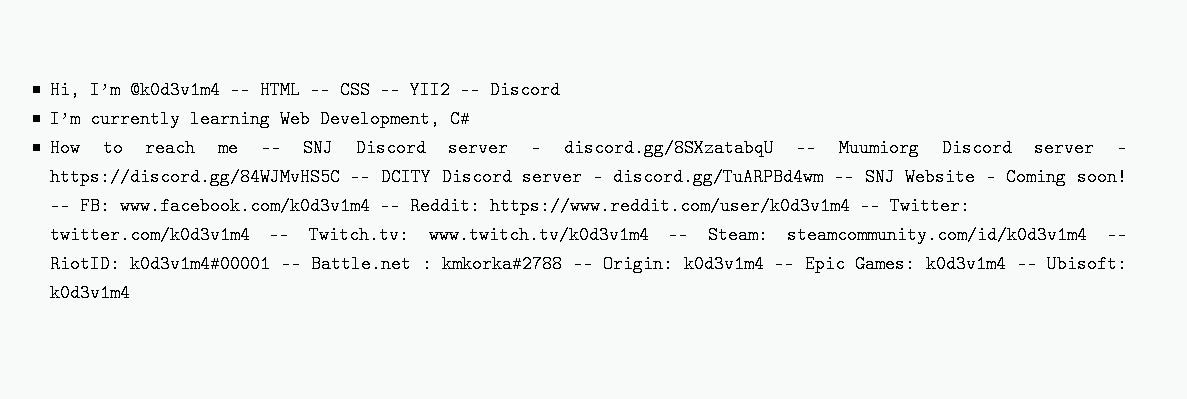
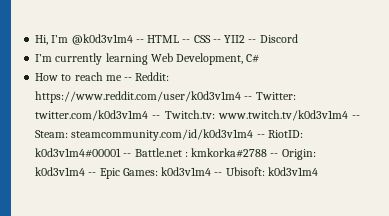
[303,139,1127,157] [49,168,1127,186] [49,197,400,215] SNJ Discord server - discord.gg/8SXzatabqU -- Muumiorg Discord server - https://discord.gg/84WJMvHS5C -- DCITY Discord server - discord.gg/TuARPBd4wm -- SNJ Website - Coming soon! -- FB: www.facebook.com/k0d3v1m4 -- -> (133, 79) none

